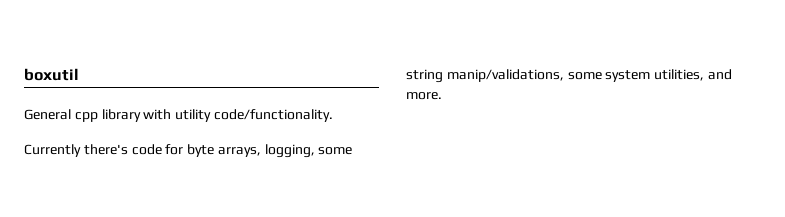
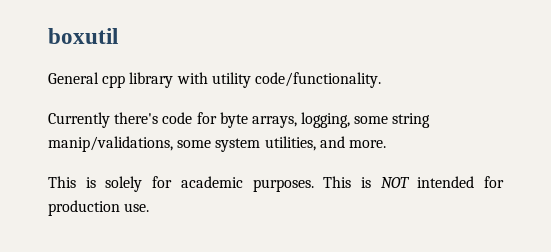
(442, 96) none -> [48,176,504,192] [48,200,150,216] // This is solely for academic purposes. This is NOT intended for production use.

